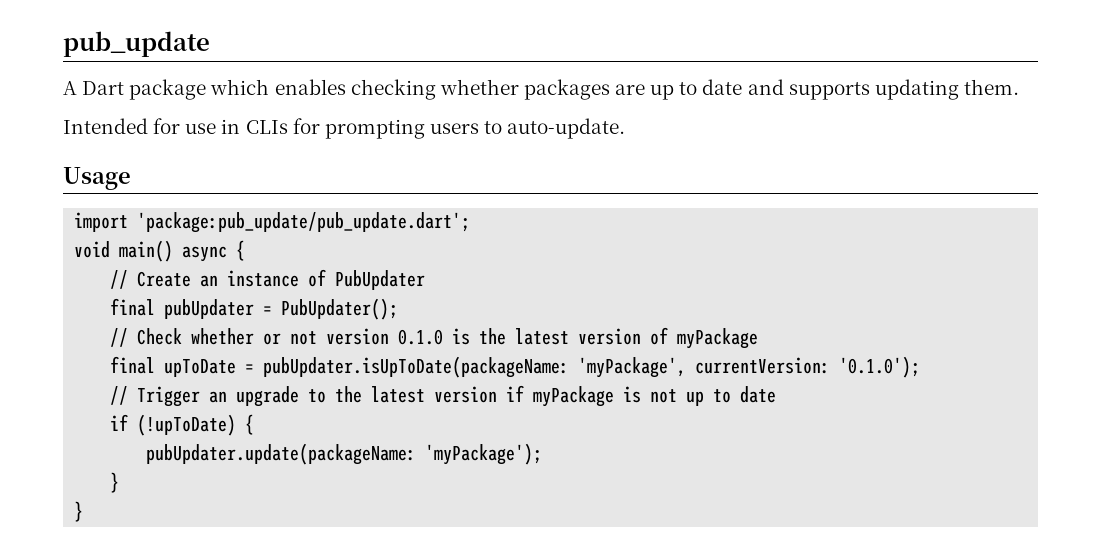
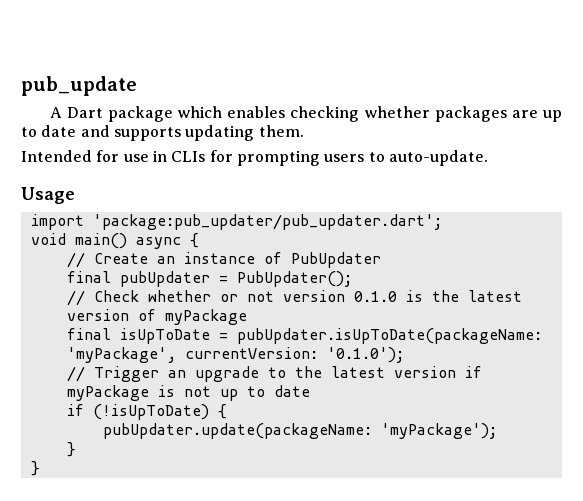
[137,212,471,233] 'package:pub_update/pub_update.dart'; -> [92,214,442,230] 'package:pub_updater/pub_updater.dart';
[164,359,237,377] upToDate -> [119,328,210,344] isUpToDate
[137,414,237,436] (!upToDate) -> [92,404,209,420] (!isUpToDate)

